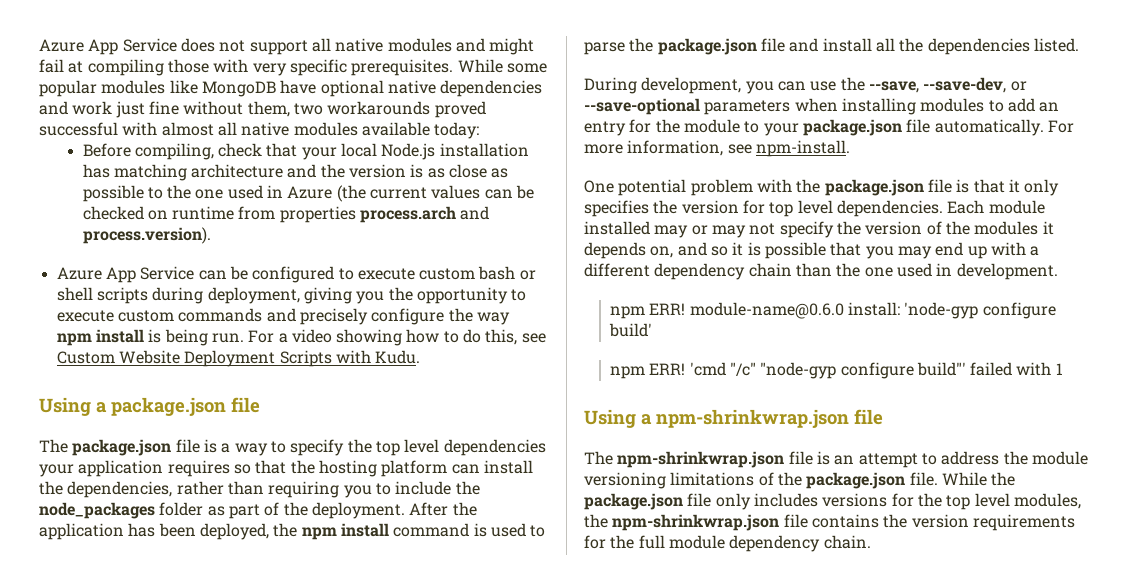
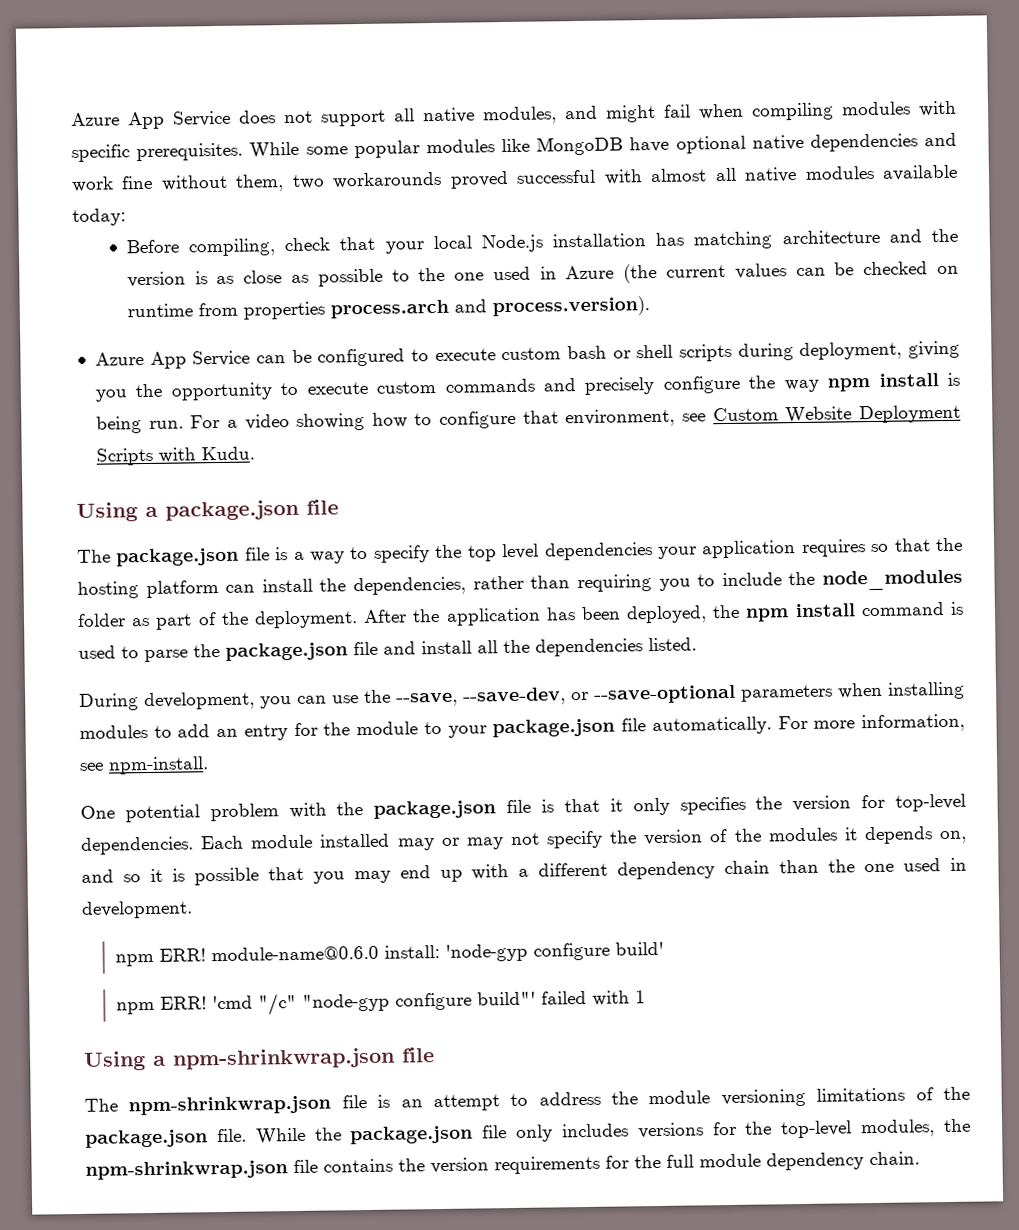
[387,38,452,52] modules -> [482,106,557,125] modules,
[68,59,287,76] at compiling those with very -> [698,100,957,121] when compiling modules with
[115,101,145,118] just -> (114, 184) none
[463,329,518,345] do this, -> [439,408,676,429] configure that environment,
[39,502,155,519] node_packages -> [822,569,964,591] node_modules
[769,200,833,217] top level -> [895,793,967,812] top-level
[946,493,1010,510] top level -> [781,1120,853,1139] top-level

